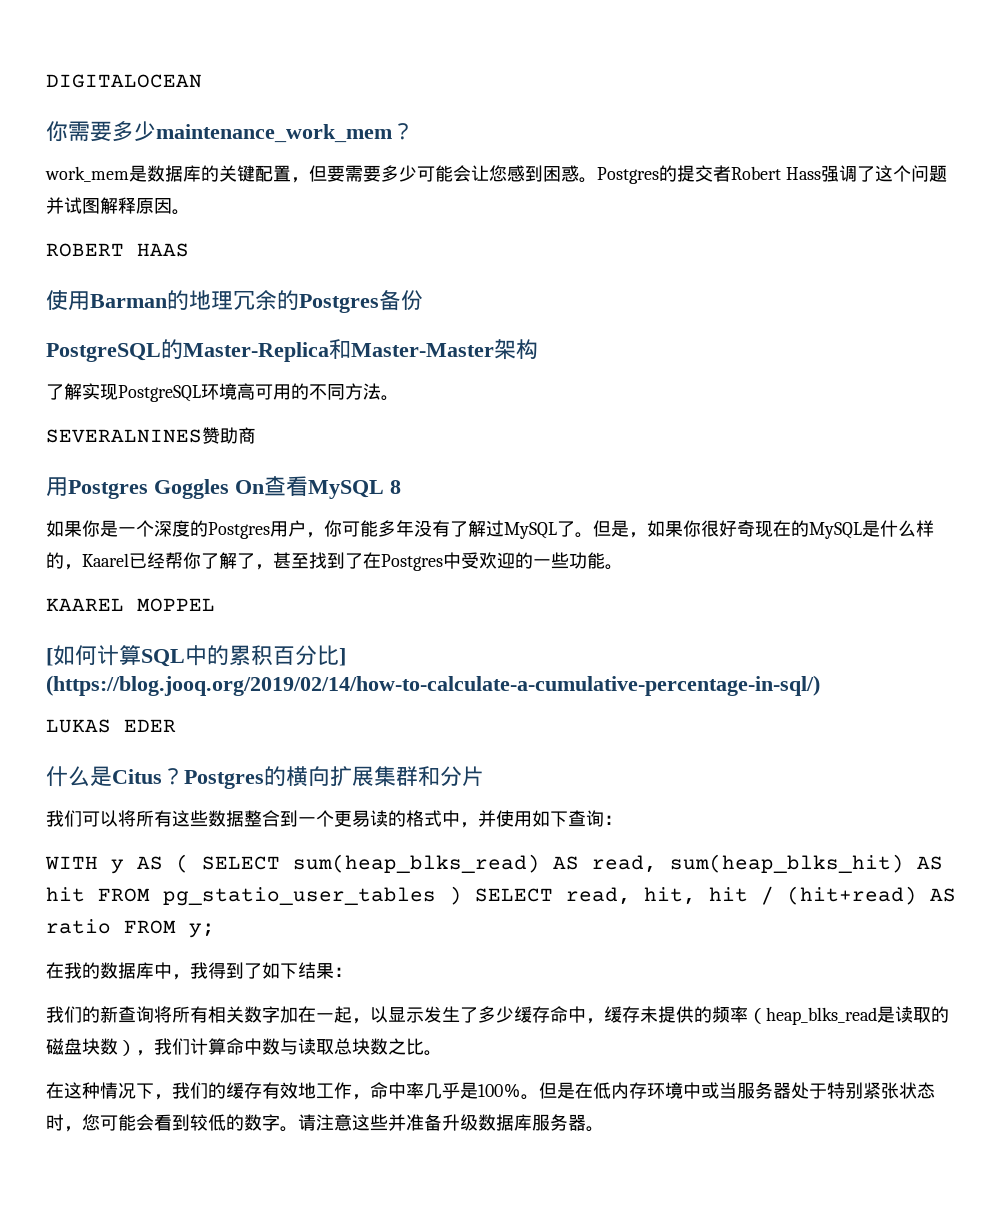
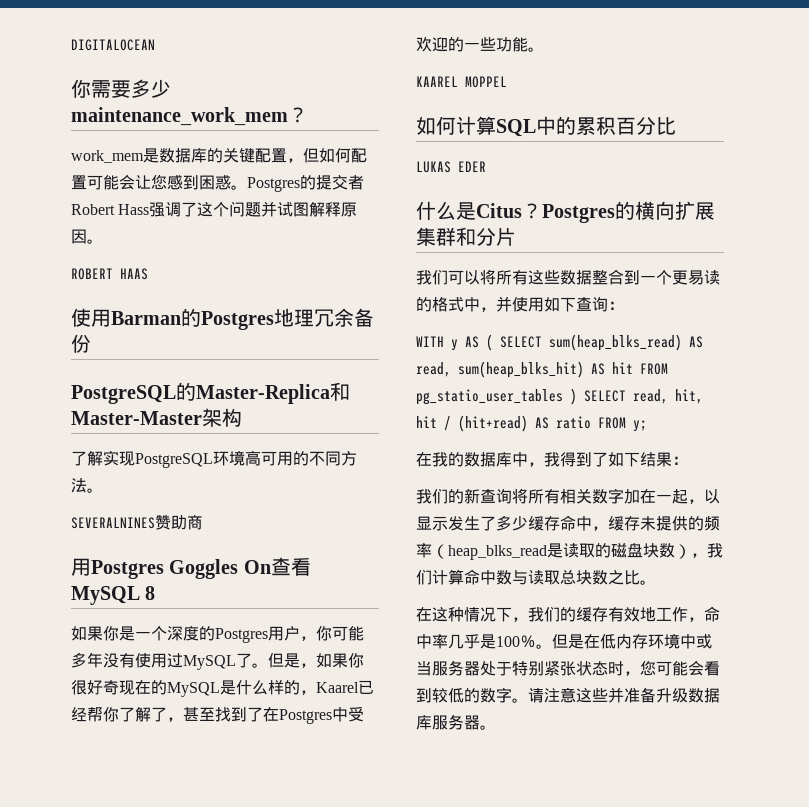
[327,165,417,182] 要需要多少 -> [319,148,367,163] [71,175,87,190] 如何配置
(189, 300) none -> [201,311,274,330] Postgres
[277,290,379,313] 的Postgres -> (354, 317) none
[450,520,486,537] 了解 -> [135,653,167,668] 使用
[46,648,53,666] [ -> (507, 82) none
[339,648,346,666] [46,675,820,696] ] (https://blog.jooq.org/2019/02/14/how-to-calculate-a-cumulative-percentage-in-sql/) -> (676, 126) none

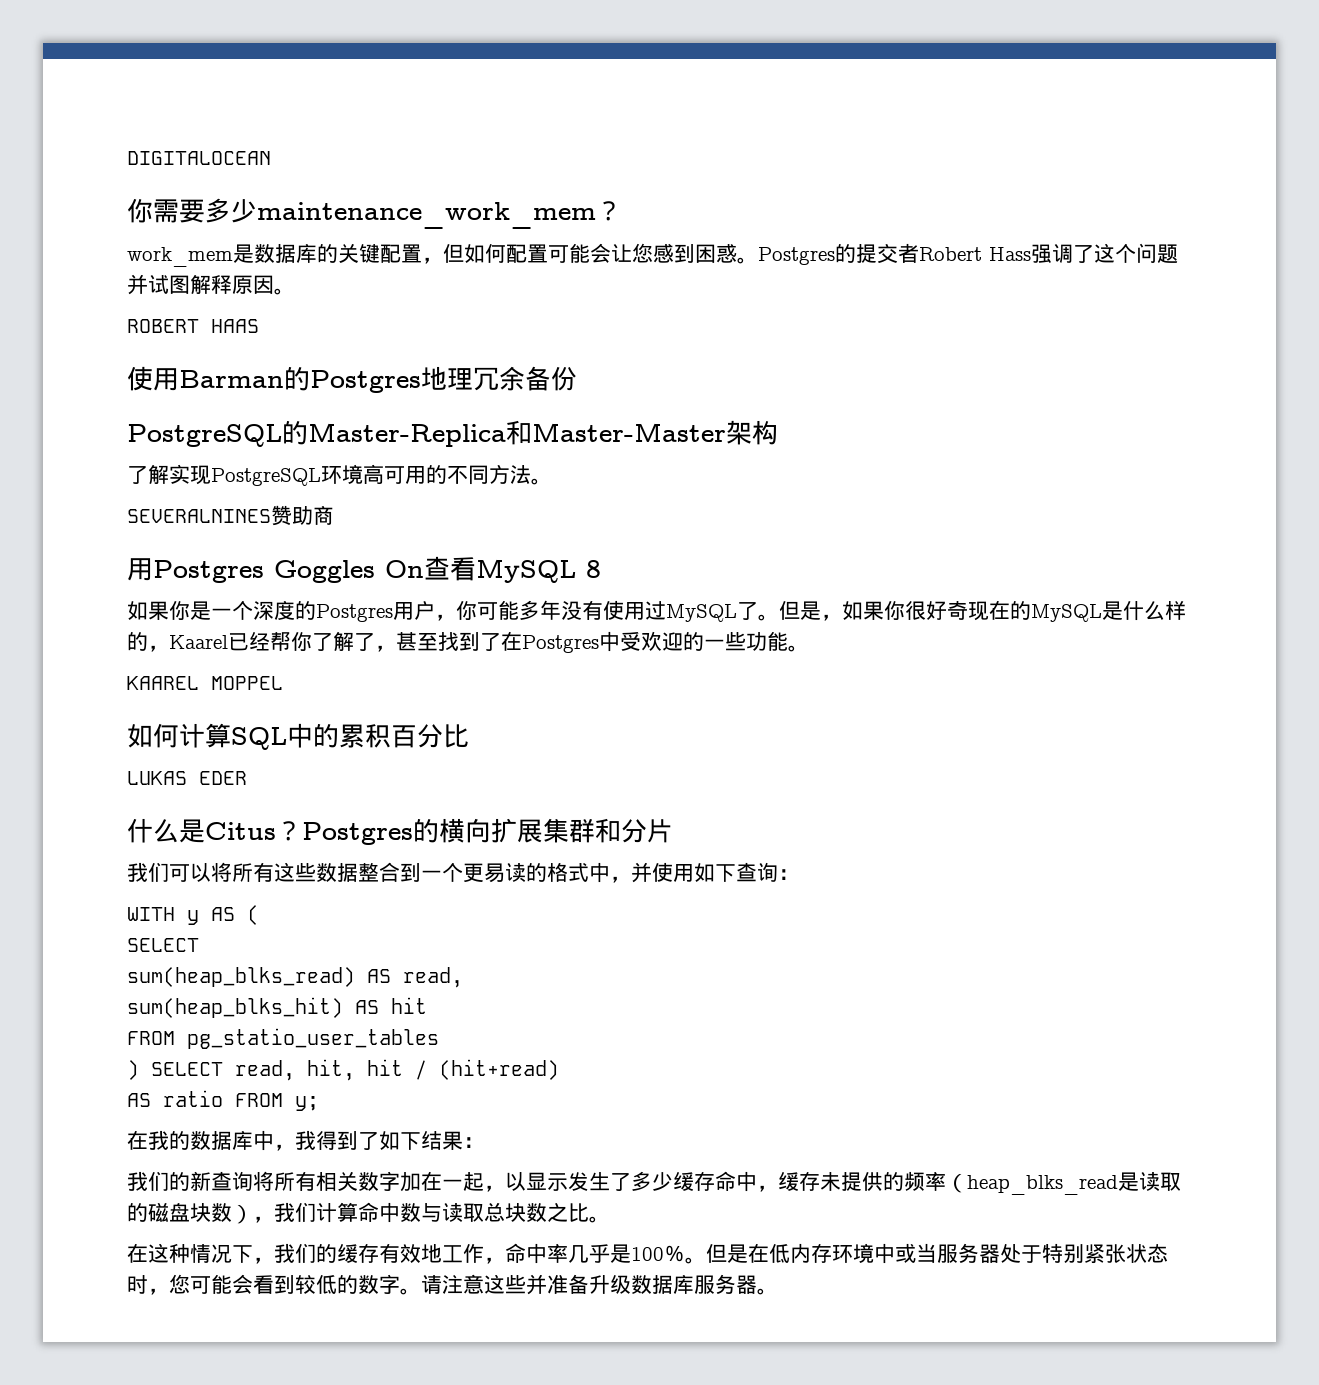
[500,336,542,348] SELECT -> [127,938,199,952] // SELECT //
(451, 369) none -> (463, 977) //
(633, 368) none -> (427, 1005) //
(563, 397) none -> (439, 1038) //
(528, 423) none -> (559, 1069) //

